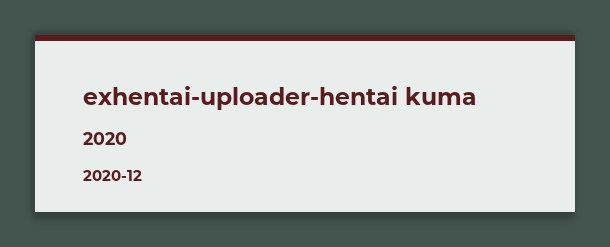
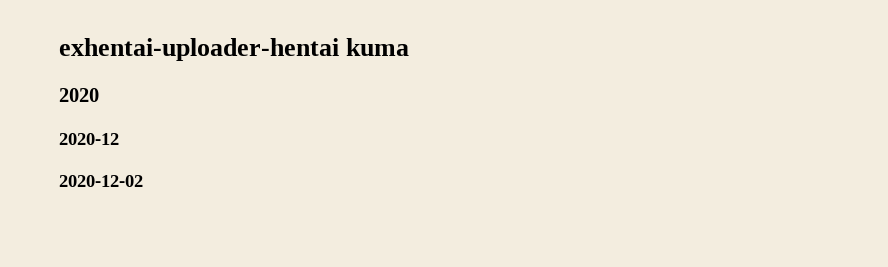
(142, 175) none -> [59,175,143,187] // 2020-12-02

